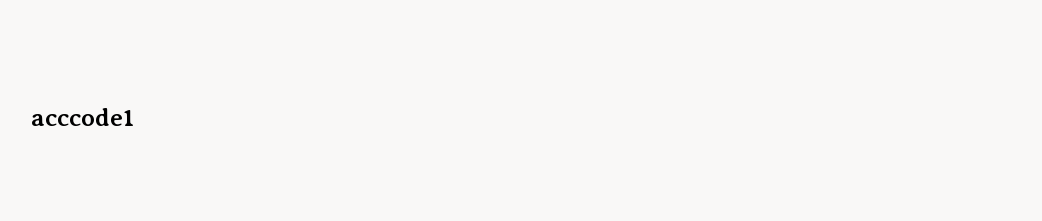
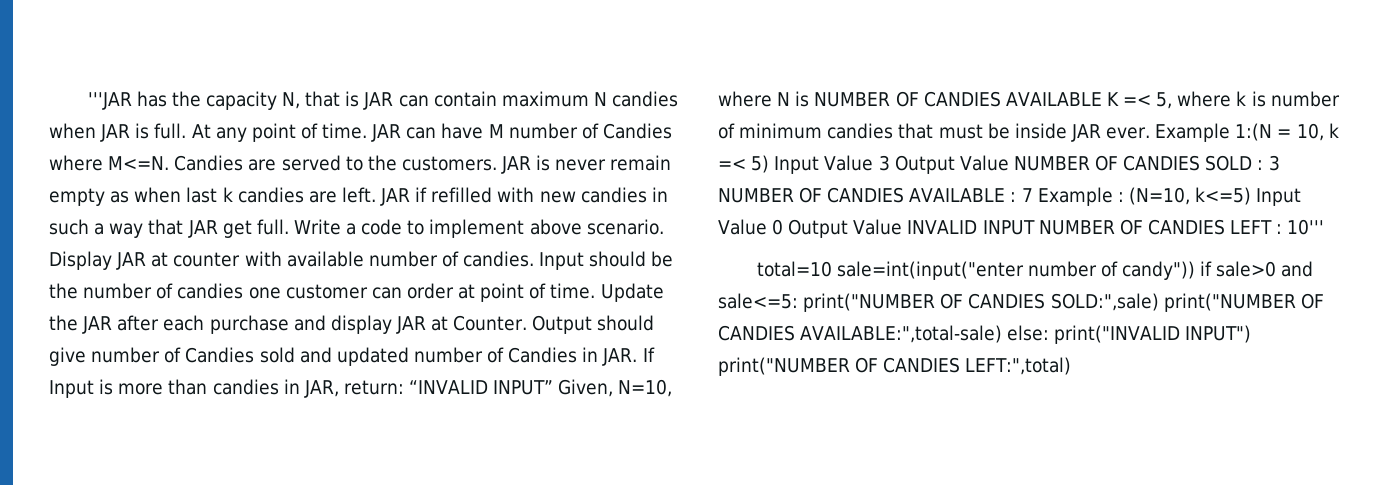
[31,108,135,126] acccode1 -> [87,91,679,110] [49,123,672,142] [49,155,672,174] [49,187,668,206] [49,219,664,238] [49,251,674,270] [49,283,664,302] [49,315,655,334] [49,347,655,366] [49,379,673,398] [718,91,1340,109] [718,123,1339,142] [718,155,1280,174] [718,187,1302,206] [718,219,1325,238] [756,261,1314,280] [718,293,1324,312] [718,325,1252,344] [718,357,1072,376] '''JAR has the capacity N, that is JAR can contain maximum N candies when JAR is full. At any point of time. JAR can have M number of Candies where M<=N. Candies are served to the customers. JAR is never remain empty as when last k candies are left. JAR if refilled with new candies in such a way that JAR get full. Write a code to implement above scenario. Display JAR at counter with available number of candies. Input should be the number of candies one customer can order at point of time. Update the JAR after each purchase and display JAR at Counter. Output should give number of Candies sold and updated number of Candies in JAR. If Input is more than candies in JAR, return: “INVALID INPUT” Given, N=10, where N is NUMBER OF CANDIES AVAILABLE K =< 5, where k is number of minimum candies that must be inside JAR ever. Example 1:(N = 10, k =< 5) Input Value 3 Output Value NUMBER OF CANDIES SOLD : 3 NUMBER OF CANDIES AVAILABLE : 7 Example : (N=10, k<=5) Input Value 0 Output Value INVALID INPUT NUMBER OF CANDIES LEFT : 10''' // total=10 sale=int(input("enter number of candy")) if sale>0 and sale<=5: print("NUMBER OF CANDIES SOLD:",sale) print("NUMBER OF CANDIES AVAILABLE:",total-sale) else: print("INVALID INPUT") print("NUMBER OF CANDIES LEFT:",total)

